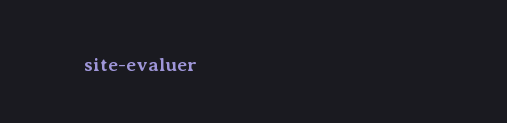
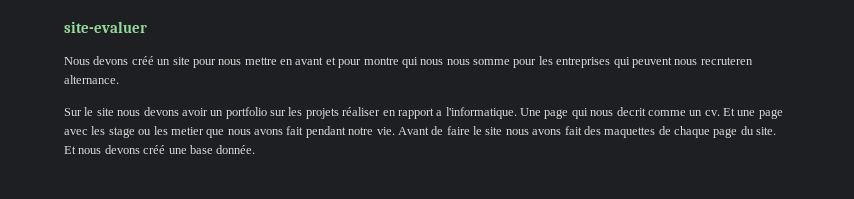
(197, 64) none -> [64,56,753,68] [64,75,119,84] [64,107,783,119] [64,126,777,138] [64,145,256,154] // Nous devons créé un site pour nous mettre en avant et pour montre qui nous nous somme pour les entreprises qui peuvent nous recruteren alternance. // Sur le site nous devons avoir un portfolio sur les projets réaliser en rapport a l'informatique. Une page qui nous decrit comme un cv. Et une page avec les stage ou les metier que nous avons fait pendant notre vie. Avant de faire le site nous avons fait des maquettes de chaque page du site. Et nous devons créé une base donnée.

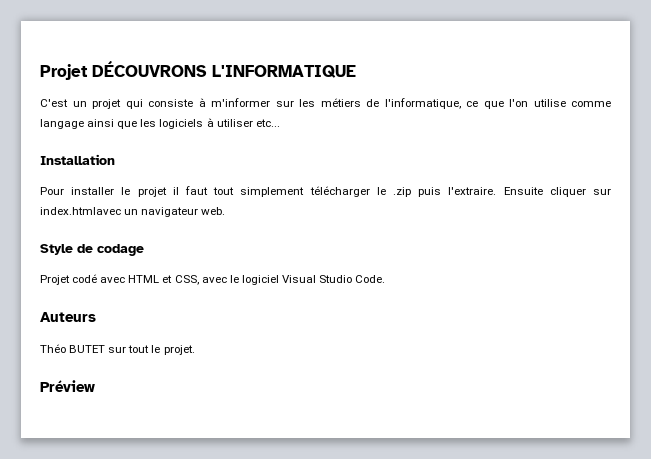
[64,21,147,33] [64,56,753,68] [64,75,119,84] [64,107,783,119] [64,126,777,138] [64,145,256,154] site-evaluer // Nous devons créé un site pour nous mettre en avant et pour montre qui nous nous somme pour les entreprises qui peuvent nous recruteren alternance. // Sur le site nous devons avoir un portfolio sur les projets réaliser en rapport a l'informatique. Une page qui nous decrit comme un cv. Et une page avec les stage ou les metier que nous avons fait pendant notre vie. Avant de faire le site nous avons fait des maquettes de chaque page du site. Et nous devons créé une base donnée. -> [40,61,356,80] [40,98,611,109] [40,118,280,129] [40,154,115,165] [40,186,611,197] [40,207,226,217] [40,244,144,256] [40,274,386,285] [40,312,96,322] [40,344,195,355] [40,380,95,392] Projet DÉCOUVRONS L'INFORMATIQUE // C'est un projet qui consiste à m'informer sur les métiers de l'informatique, ce que l'on utilise comme langage ainsi que les logiciels à utiliser etc... // Installation // Pour installer le projet il faut tout simplement télécharger le .zip puis l'extraire. Ensuite cliquer sur index.htmlavec un navigateur web. // Style de codage // Projet codé avec HTML et CSS, avec le logiciel Visual Studio Code. // Auteurs // Théo BUTET sur tout le projet. // Préview

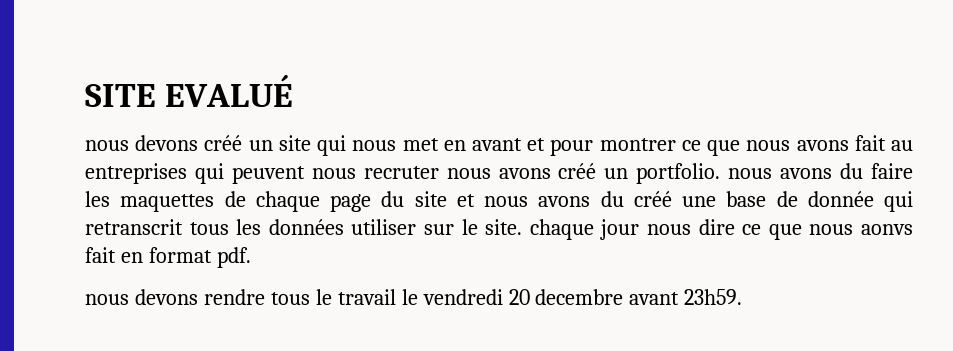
[40,61,356,80] [40,98,611,109] [40,118,280,129] [40,154,115,165] [40,186,611,197] [40,207,226,217] [40,244,144,256] [40,274,386,285] [40,312,96,322] [40,344,195,355] [40,380,95,392] Projet DÉCOUVRONS L'INFORMATIQUE // C'est un projet qui consiste à m'informer sur les métiers de l'informatique, ce que l'on utilise comme langage ainsi que les logiciels à utiliser etc... // Installation // Pour installer le projet il faut tout simplement télécharger le .zip puis l'extraire. Ensuite cliquer sur index.htmlavec un navigateur web. // Style de codage // Projet codé avec HTML et CSS, avec le logiciel Visual Studio Code. // Auteurs // Théo BUTET sur tout le projet. // Préview -> [85,75,294,107] [85,135,913,156] [85,163,913,184] [85,191,913,212] [85,219,914,240] [85,247,251,268] [85,289,743,305] SITE EVALUÉ // nous devons créé un site qui nous met en avant et pour montrer ce que nous avons fait au entreprises qui peuvent nous recruter nous avons créé un portfolio. nous avons du faire les maquettes de chaque page du site et nous avons du créé une base de donnée qui retranscrit tous les données utiliser sur le site. chaque jour nous dire ce que nous aonvs fait en format pdf. // nous devons rendre tous le travail le vendredi 20 decembre avant 23h59.

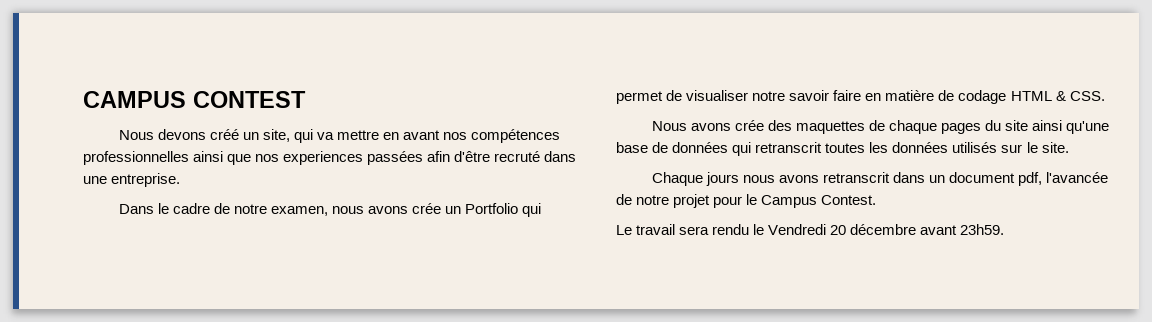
[85,75,294,107] [85,135,913,156] [85,163,913,184] [85,191,110,207] SITE EVALUÉ // nous devons créé un site qui nous met en avant et pour montrer ce que nous avons fait au entreprises qui peuvent nous recruter nous avons créé un portfolio. nous avons du faire les -> [83,91,306,108] [118,129,561,143] [83,151,577,165] [83,173,181,187] [118,203,542,217] [616,90,1105,104] [651,120,792,131] CAMPUS CONTEST // Nous devons créé un site, qui va mettre en avant nos compétences professionnelles ainsi que nos experiences passées afin d'être recruté dans une entreprise. // Dans le cadre de notre examen, nous avons crée un Portfolio qui permet de visualiser notre savoir faire en matière de codage HTML & CSS. // Nous avons crée des
[330,194,371,212] page -> [940,123,981,134] pages
[456,191,716,207] et nous avons du créé une -> [1031,120,1110,134] ainsi qu'une
[807,191,874,207] donnée -> [672,142,729,153] données
[189,222,229,235] tous -> [825,143,866,153] toutes
[351,219,417,235] utiliser -> [952,142,998,153] utilisés
[529,219,914,240] [85,247,251,268] [85,289,624,305] chaque jour nous dire ce que nous aonvs fait en format pdf. // nous devons rendre tous le travail le vendredi 20 decembre -> [651,172,1108,186] [616,194,877,208] [616,224,917,235] // Chaque jours nous avons retranscrit dans un document pdf, l'avancée de notre projet pour le Campus Contest. // Le travail sera rendu le Vendredi 20 décembre

